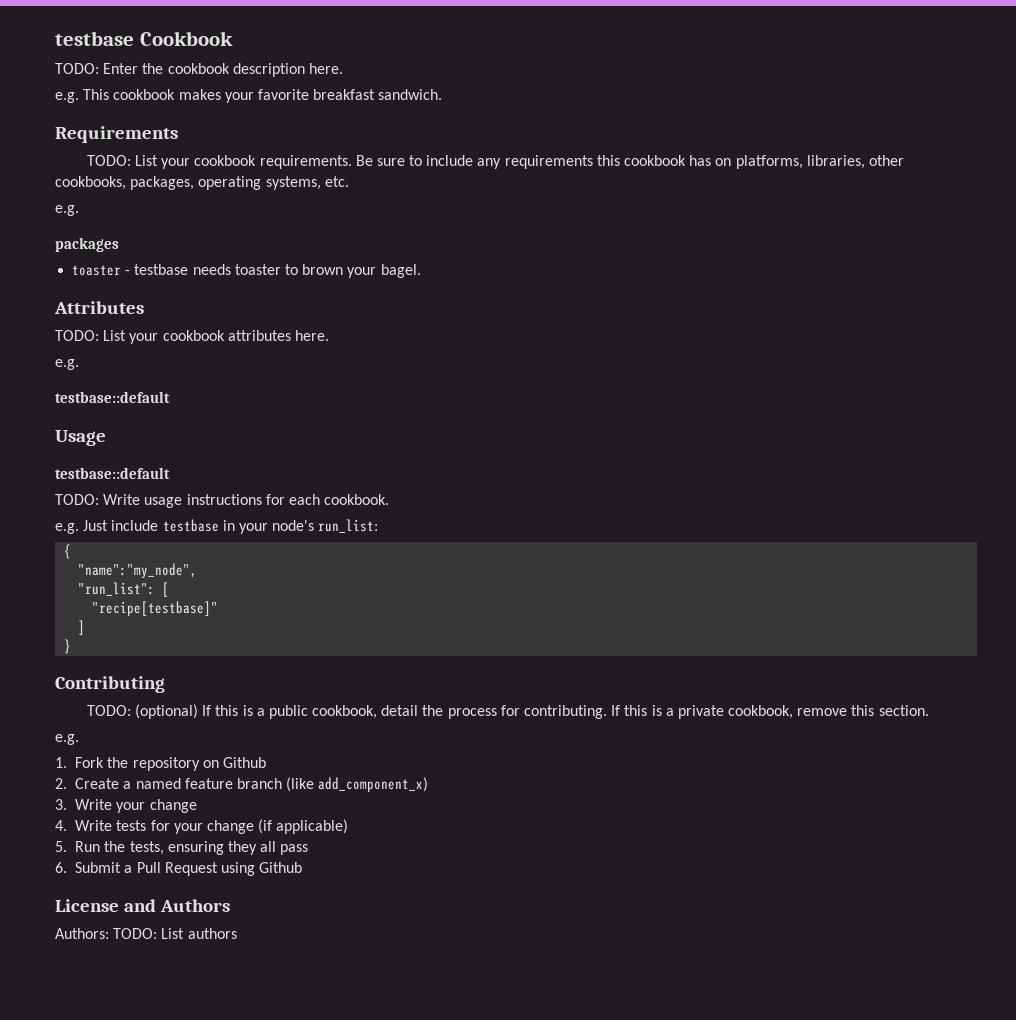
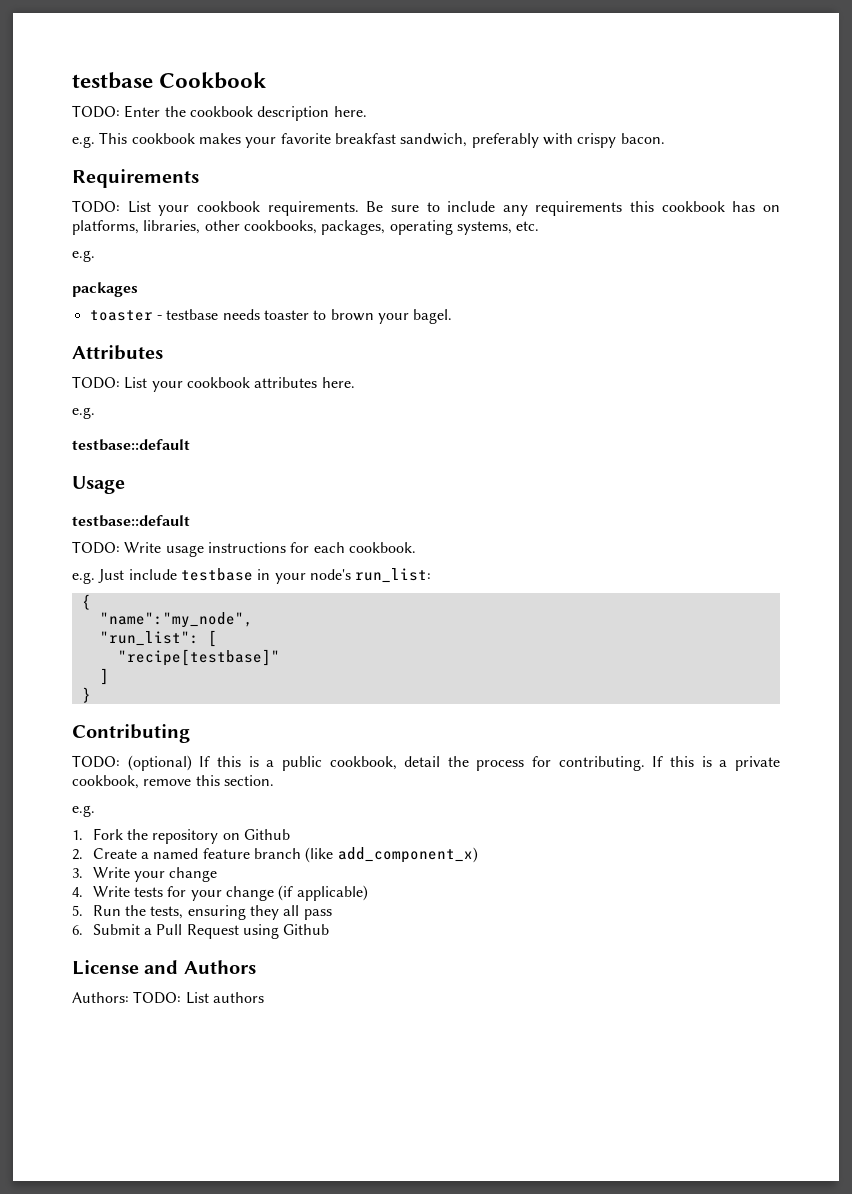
[378,89,443,100] sandwich. -> [400,133,665,148] sandwich, preferably with crispy bacon.

